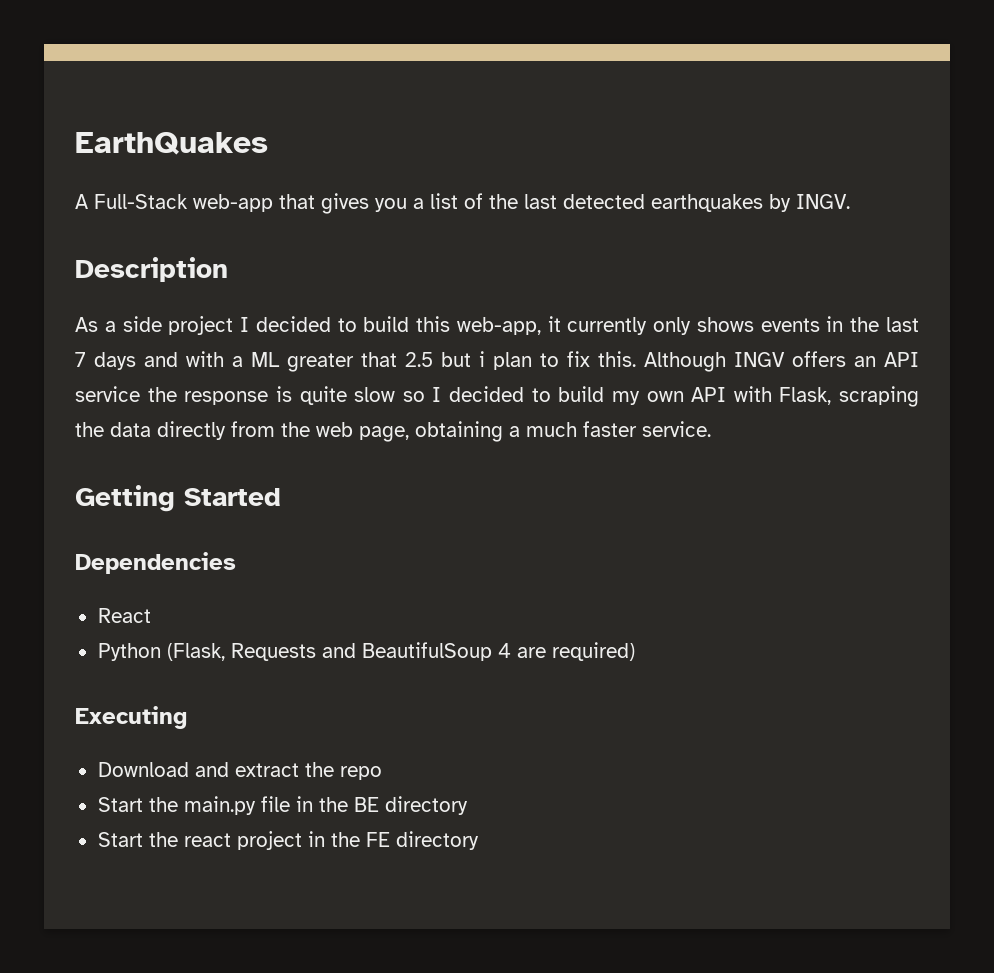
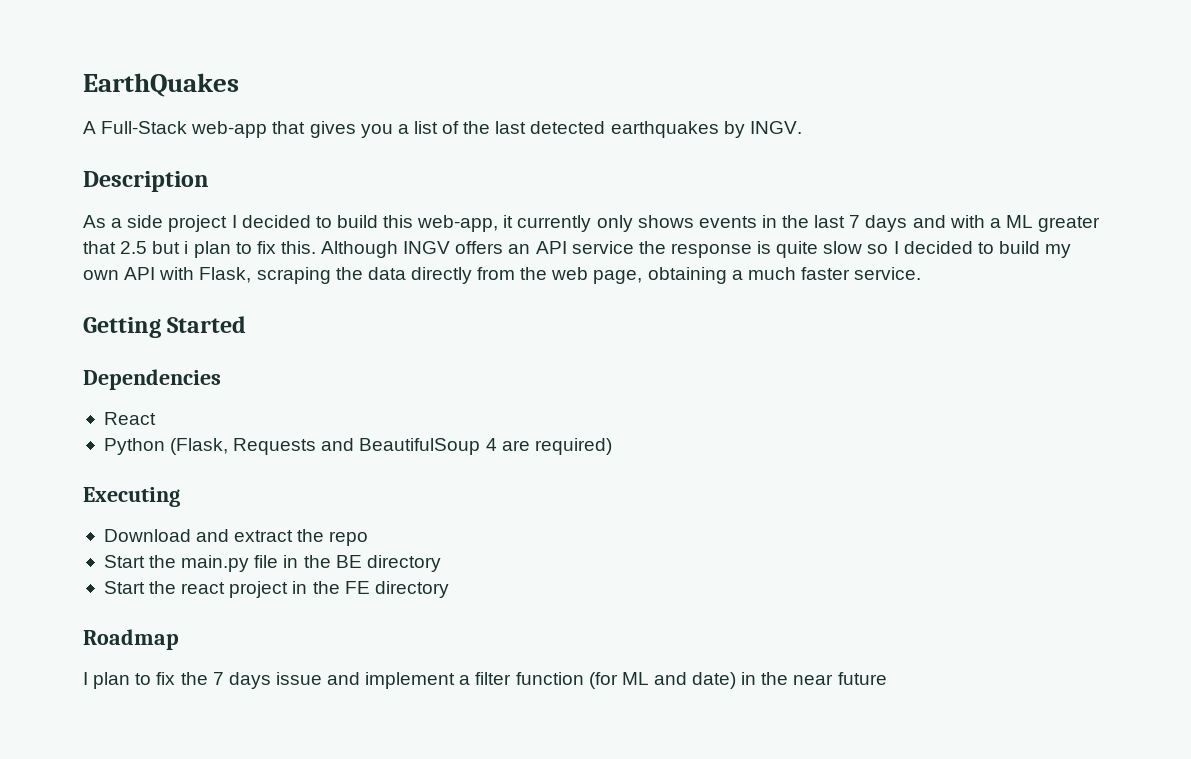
(479, 840) none -> [83,629,179,650] [83,672,887,689] // Roadmap // I plan to fix the 7 days issue and implement a filter function (for ML and date) in the near future

